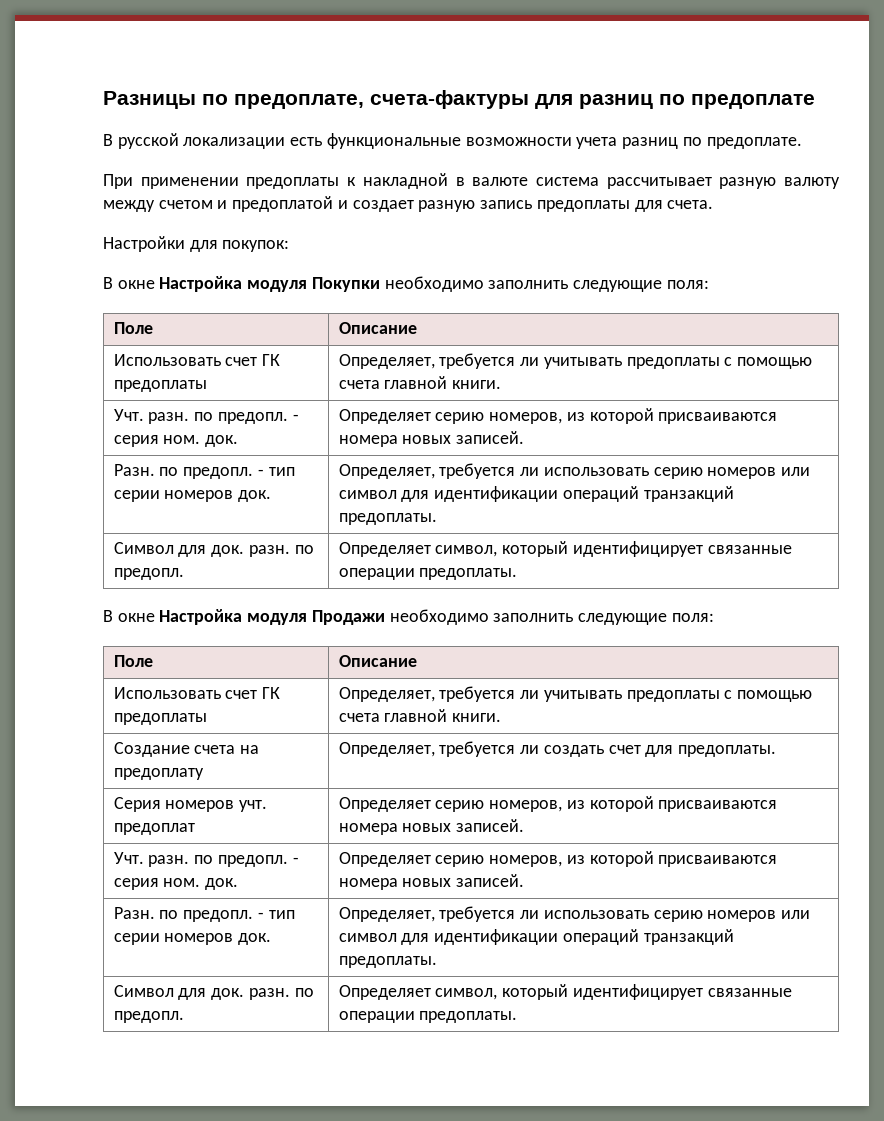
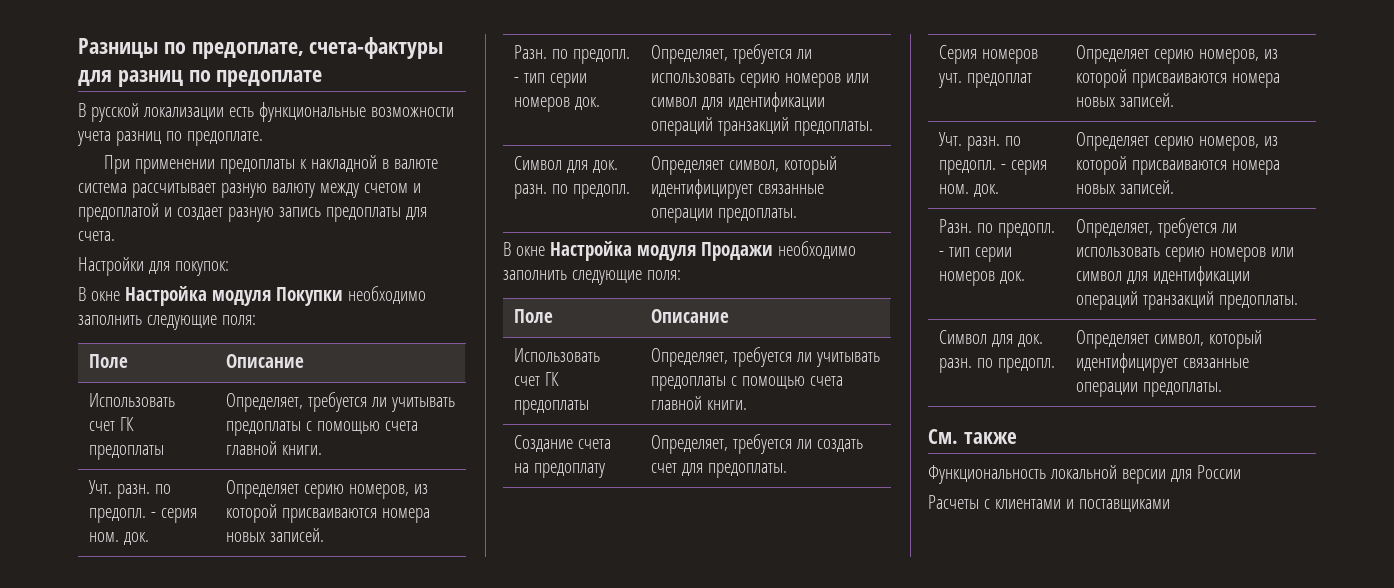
(518, 1017) none -> [928,429,1017,444] [928,465,1241,484] [928,495,1170,512] // См. также // Функциональность локальной версии для России // Расчеты с клиентами и поставщиками

